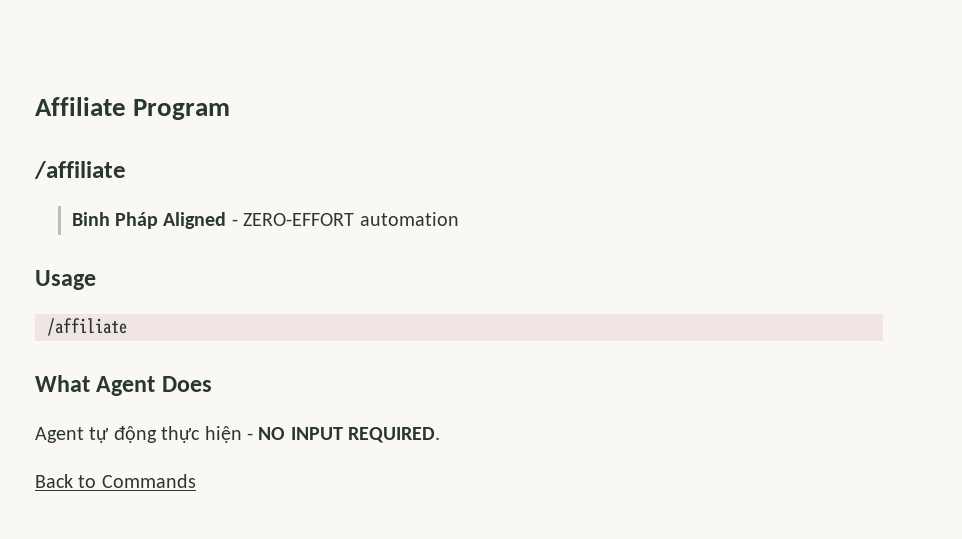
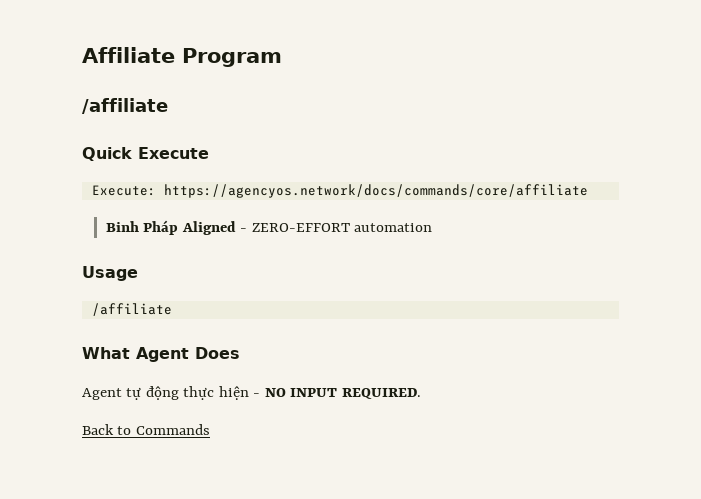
(126, 170) none -> [82,147,209,161] [91,184,588,198] // Quick Execute // Execute: https://agencyos.network/docs/commands/core/affiliate

